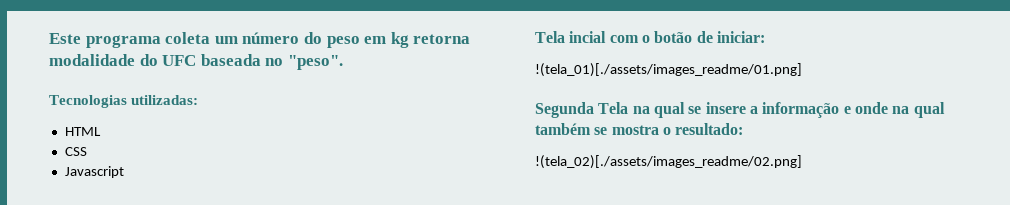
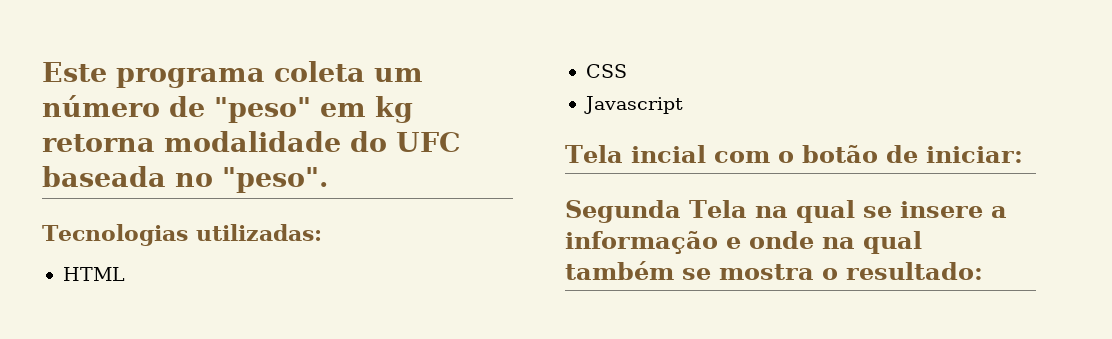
[303,32,360,48] do peso -> [169,96,311,123] de "peso"
[535,63,802,77] // !(tela_01)[./assets/images_readme/01.png] -> (1023, 154) none
[535,155,802,169] // !(tela_02)[./assets/images_readme/02.png] -> (983, 271) none

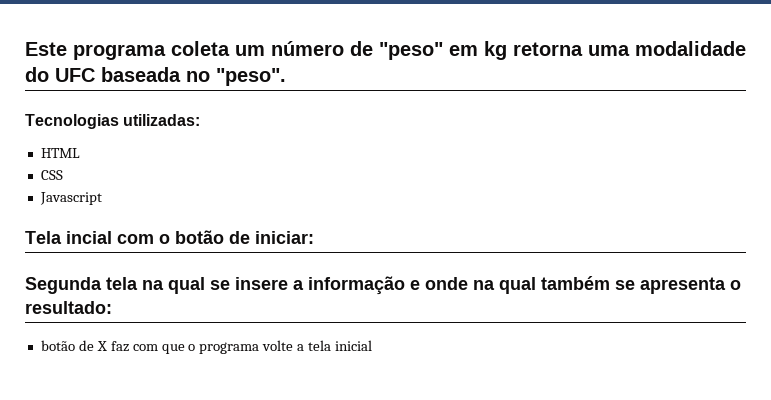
(155, 143) none -> [588,45,630,56] uma
[689,200,747,218] Tela -> [106,277,138,290] tela
[719,264,814,280] mostra -> [640,277,726,294] apresenta
(983, 271) none -> [40,340,373,354] // botão de X faz com que o programa volte a tela inicial

